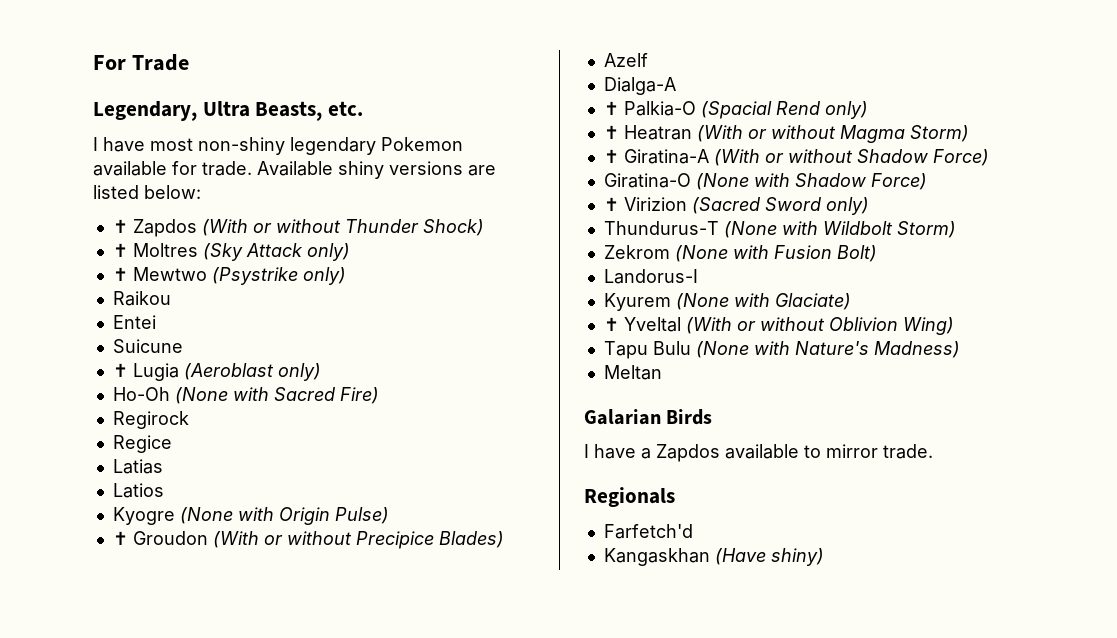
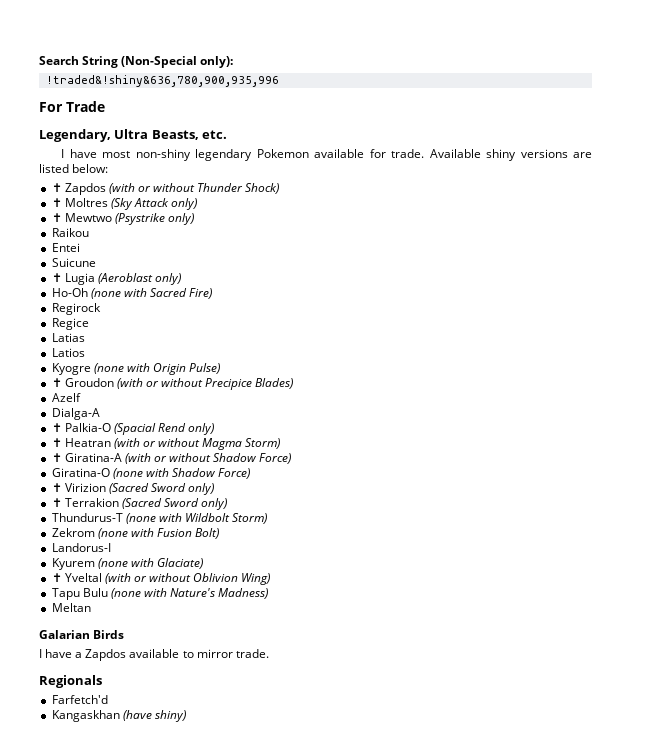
(93, 62) none -> [39,56,234,68] [45,75,279,87] Search String (Non-Special only): // !traded&!shiny&636,780,900,935,996 //
[201,219,248,236] (With -> [108,183,135,194] (with
[174,387,228,404] (None -> [90,288,121,299] (none
[179,507,233,524] (None -> [93,363,124,374] (none
[212,531,259,548] (With -> [116,378,143,389] (with
[696,125,743,142] (With -> [113,438,140,449] (with
[713,149,760,166] (With -> [124,453,151,464] (with
[695,173,749,190] (None -> [112,468,143,479] (none
(869, 206) none -> [51,498,228,510] // ✝ Terrakion (Sacred Sword only)
[723,221,777,238] (None -> [125,513,156,524] (none
[674,245,728,262] (None -> [97,528,128,539] (none
[675,293,729,310] (None -> [97,558,128,569] (none
[685,317,732,334] (With -> [104,573,131,584] (with
[695,341,749,358] (None -> [110,588,141,599] (none
[714,548,766,565] (Have -> [122,710,152,721] (have

